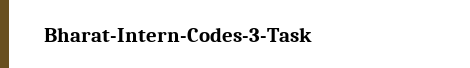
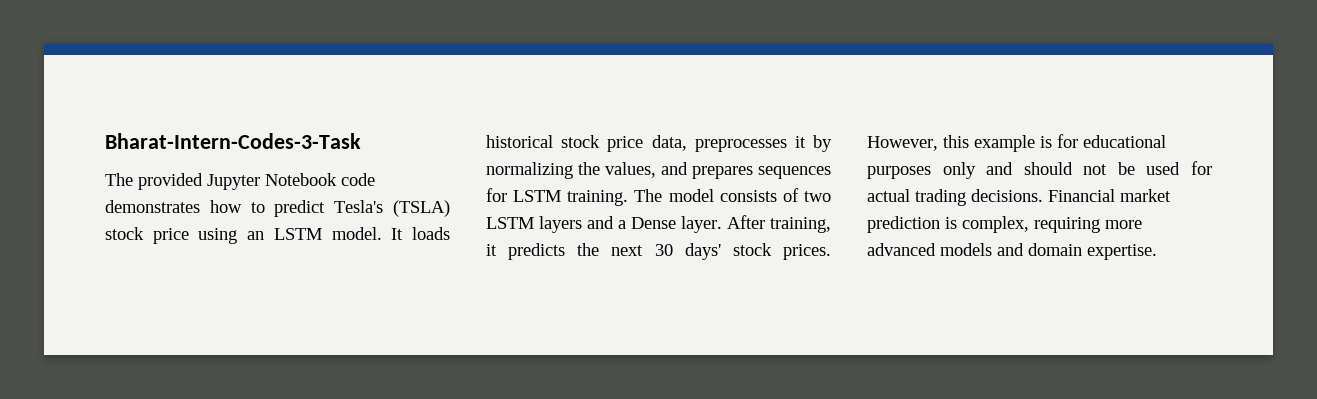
(312, 34) none -> [105,173,375,190] [105,200,451,217] [105,227,451,244] [486,135,832,152] [486,162,831,179] [486,188,831,206] [486,215,831,233] [486,243,831,260] [867,134,1166,152] [867,161,1212,179] [867,189,1171,206] [867,216,1142,233] [867,243,1157,260] // The provided Jupyter Notebook code demonstrates how to predict Tesla's (TSLA) stock price using an LSTM model. It loads historical stock price data, preprocesses it by normalizing the values, and prepares sequences for LSTM training. The model consists of two LSTM layers and a Dense layer. After training, it predicts the next 30 days' stock prices. However, this example is for educational purposes only and should not be used for actual trading decisions. Financial market prediction is complex, requiring more advanced models and domain expertise.

